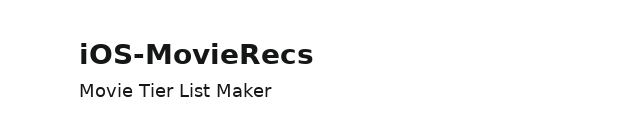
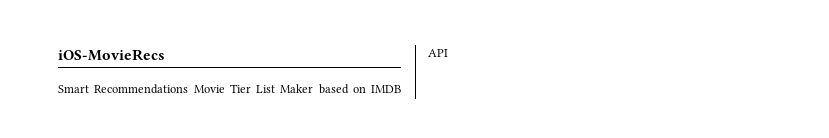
(314, 53) none -> [58,84,189,94] Smart Recommendations
(272, 90) none -> [318,84,401,94] [428,49,448,57] based on IMDB API

